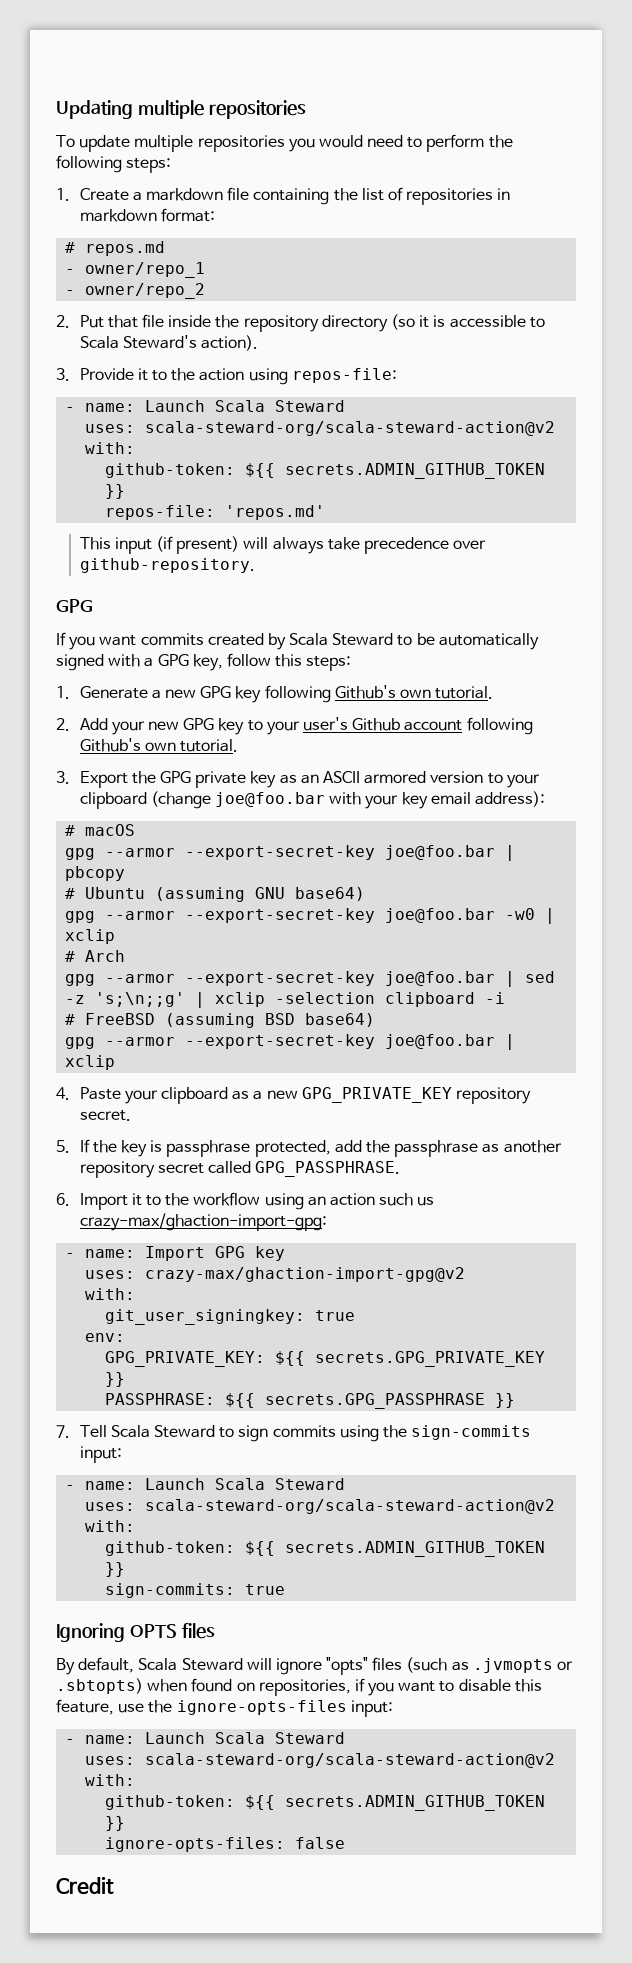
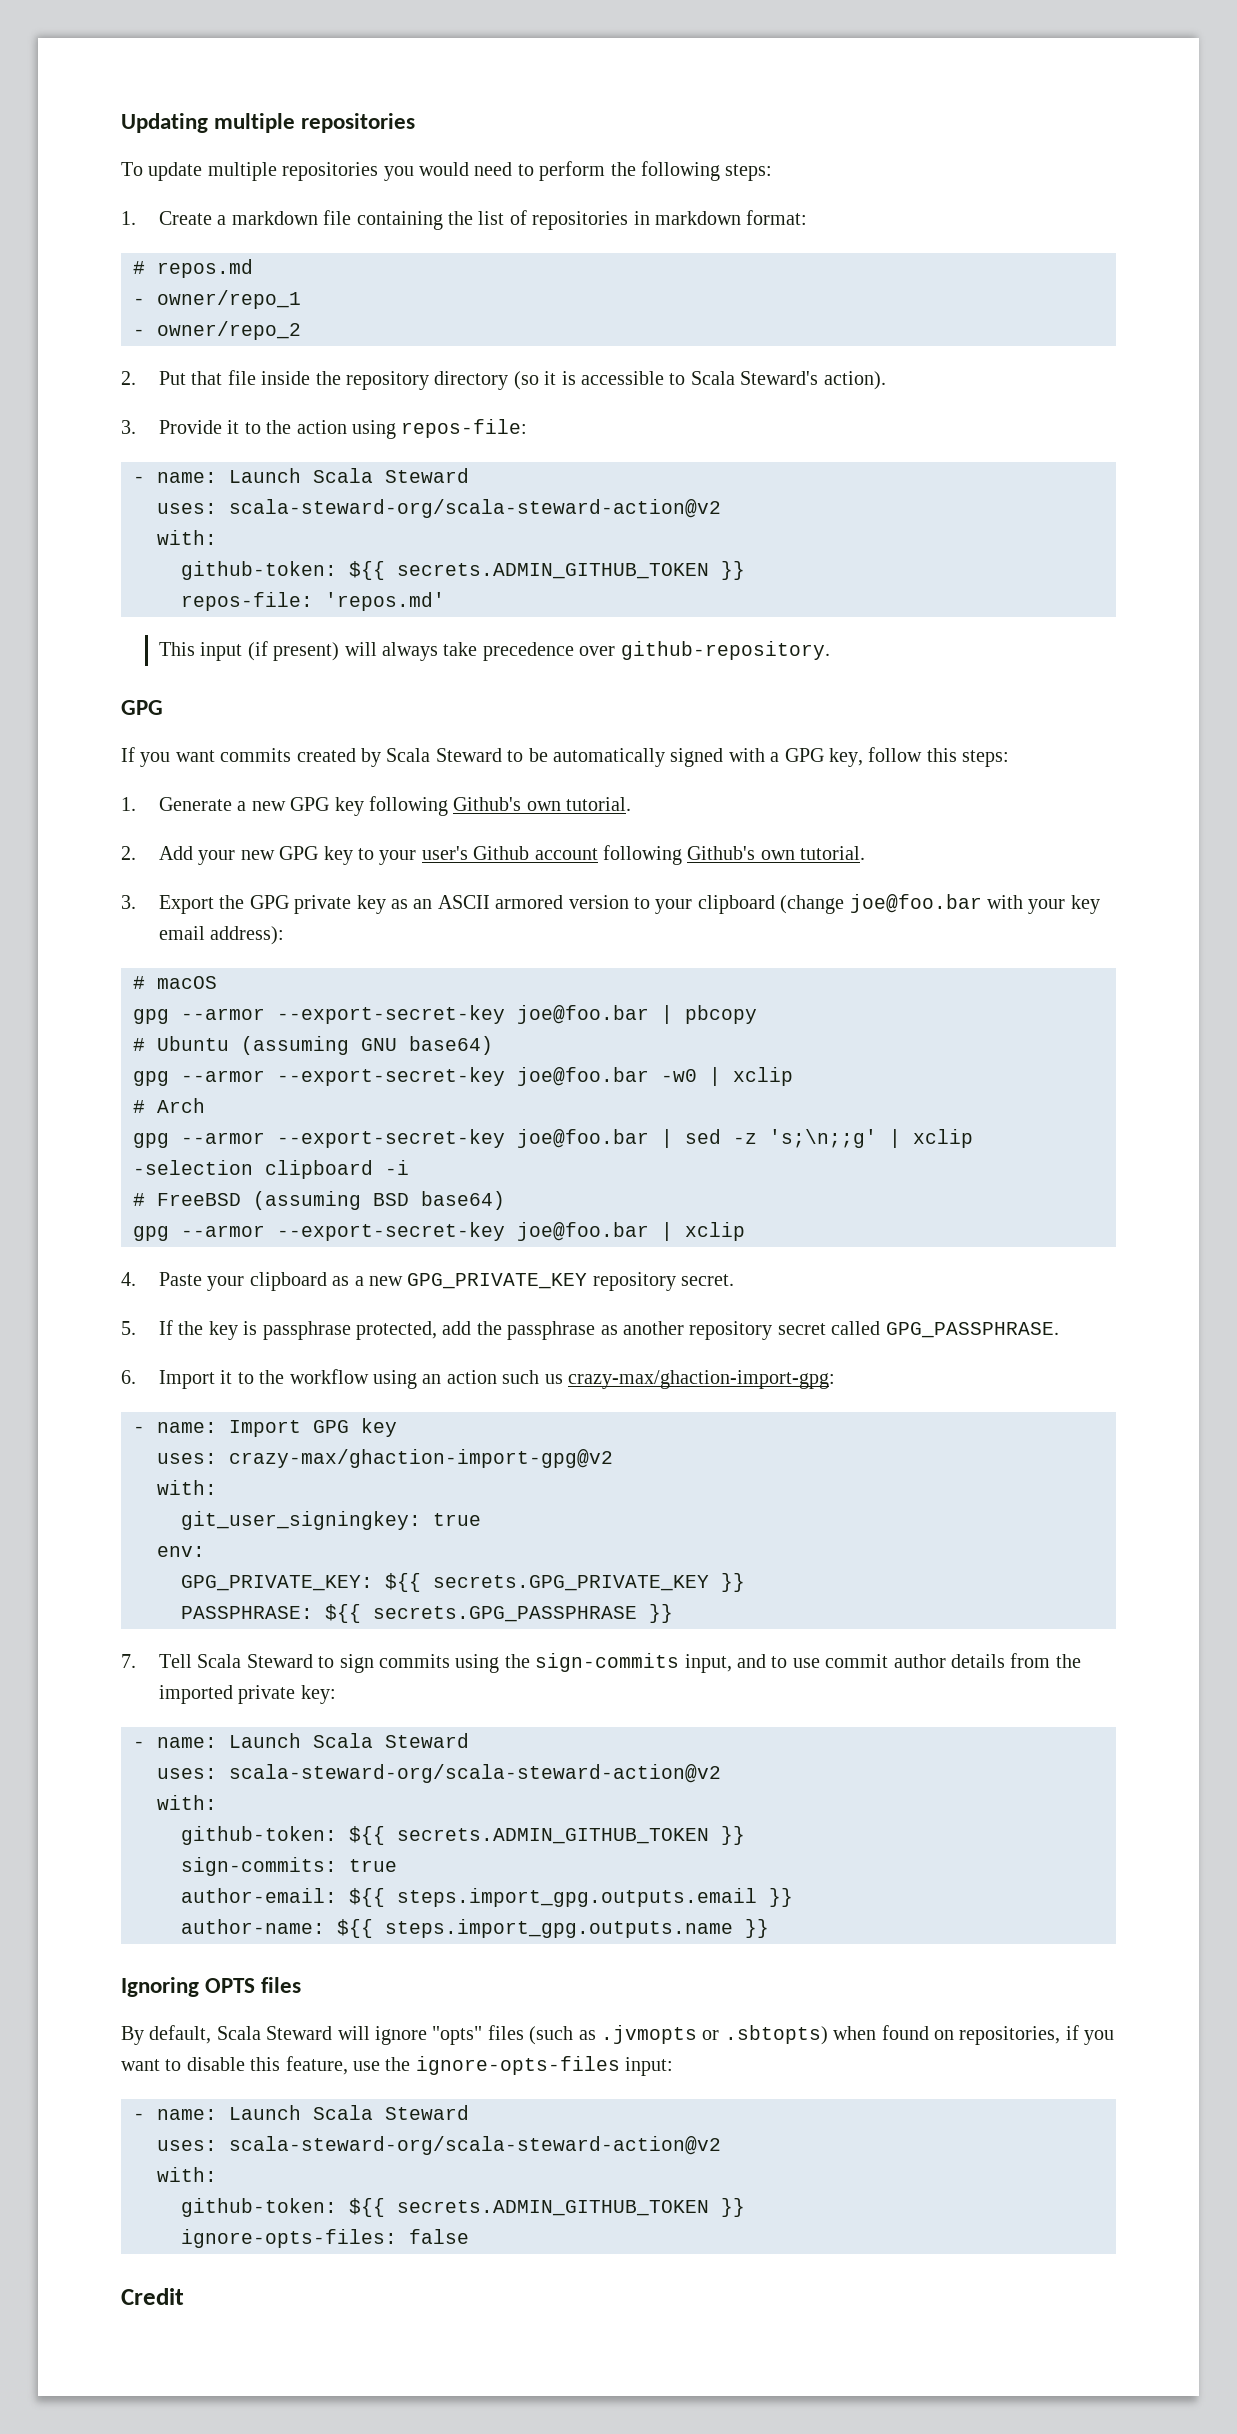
[79,1446,122,1463] input: -> [684,1653,1081,1673] [159,1685,336,1704] input, and to use commit author details from the imported private key:
(286, 1589) none -> [181,1888,793,1907] [181,1919,769,1938] // author-email: ${{ steps.import_gpg.outputs.email }} // author-name: ${{ steps.import_gpg.outputs.name }}

